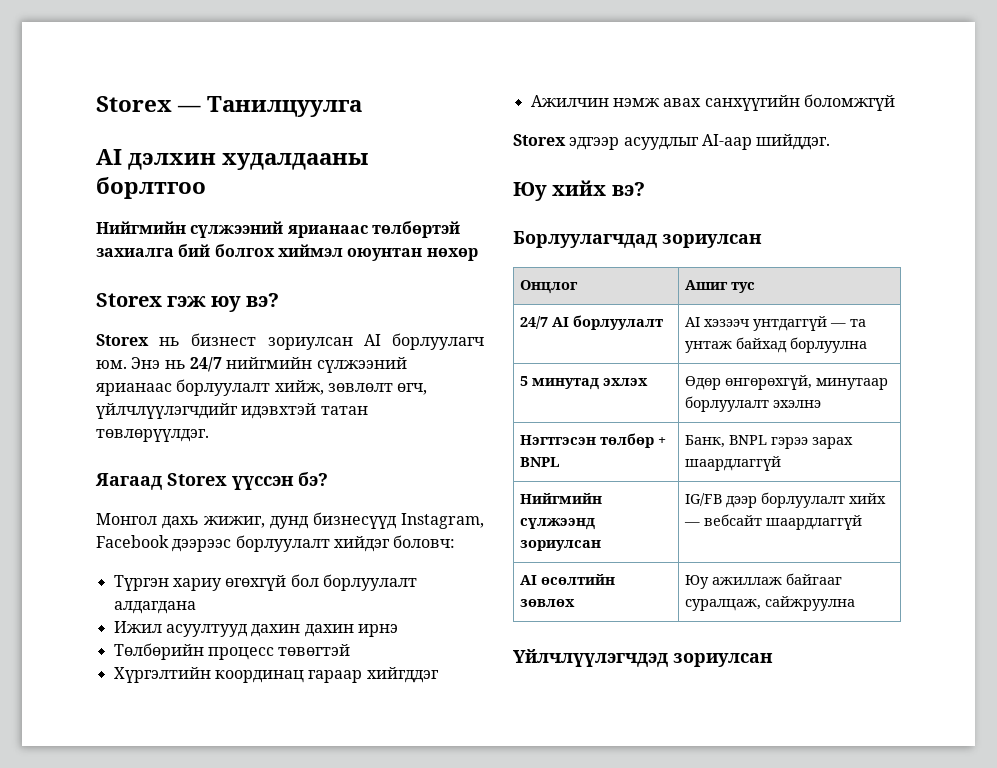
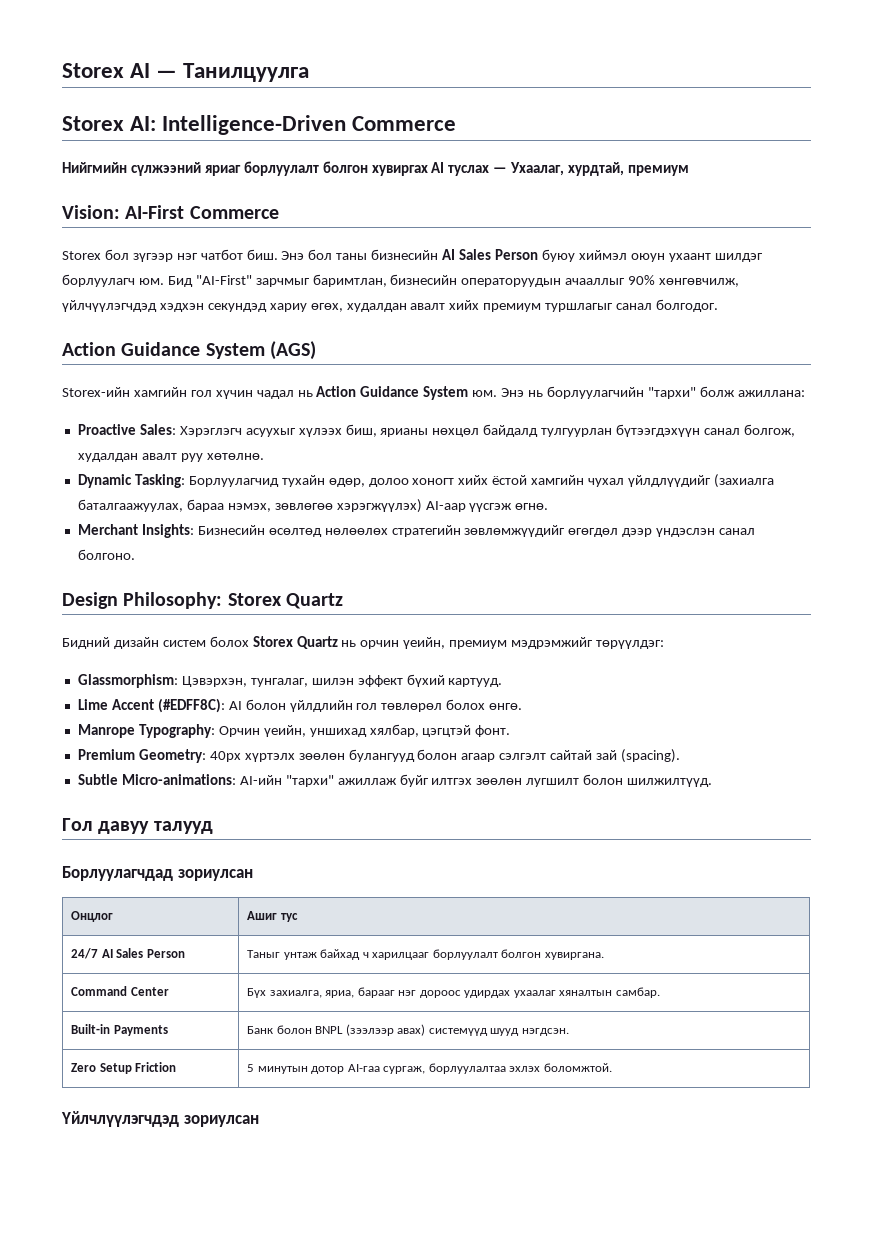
[96,96,172,112] Storex -> [62,63,151,78] Storex AI
[96,149,369,170] [96,177,206,199] [96,221,460,238] [96,244,478,261] [96,293,280,312] [96,333,484,350] [96,357,407,373] [96,379,428,396] [96,403,368,419] [96,429,209,442] [95,472,328,490] [96,512,484,529] [96,535,456,552] [113,574,417,591] [113,601,196,614] [113,621,398,637] [113,643,351,660] [113,667,439,683] [530,94,895,111] [513,134,831,150] [513,180,645,201] AI дэлхин худалдааны борлтгоо // Нийгмийн сүлжээний ярианаас төлбөртэй захиалга бий болгох хиймэл оюунтан нөхөр // Storex гэж юу вэ? // Storex нь бизнест зориулсан AI борлуулагч юм. Энэ нь 24/7 нийгмийн сүлжээний ярианаас борлуулалт хийж, зөвлөлт өгч, үйлчлүүлэгчдийг идэвхтэй татан төвлөрүүлдэг. // Яагаад Storex үүссэн бэ? // Монгол дахь жижиг, дунд бизнесүүд Instagram, Facebook дээрээс борлуулалт хийдэг боловч: // Түргэн хариу өгөхгүй бол борлуулалт алдагдана // Ижил асуултууд дахин дахин ирнэ // Төлбөрийн процесс төвөгтэй // Хүргэлтийн координац гараар хийгддэг // Ажилчин нэмж авах санхүүгийн боломжгүй // Storex эдгээр асуудлыг AI-аар шийддэг. // Юу хийх вэ? -> [62,115,457,135] [62,161,690,176] [62,205,279,219] [62,249,763,262] [62,274,740,287] [62,299,719,312] [62,341,316,360] [62,386,805,400] [77,424,795,437] [77,453,264,462] [77,474,774,488] [77,499,549,513] [77,524,756,538] [77,549,135,560] [62,592,343,609] [62,636,665,649] [77,674,503,688] [77,698,523,713] [77,724,511,738] [77,749,681,763] [77,774,713,787] [62,818,213,834] Storex AI: Intelligence-Driven Commerce // Нийгмийн сүлжээний яриаг борлуулалт болгон хувиргах AI туслах — Ухаалаг, хурдтай, премиум // Vision: AI-First Commerce // Storex бол зүгээр нэг чатбот биш. Энэ бол таны бизнесийн AI Sales Person буюу хиймэл оюун ухаант шилдэг борлуулагч юм. Бид "AI-First" зарчмыг баримтлан, бизнесийн операторуудын ачааллыг 90% хөнгөвчилж, үйлчүүлэгчдэд хэдхэн секундэд хариу өгөх, худалдан авалт хийх премиум туршлагыг санал болгодог. // Action Guidance System (AGS) // Storex-ийн хамгийн гол хүчин чадал нь Action Guidance System юм. Энэ нь борлуулагчийн "тархи" болж ажиллана: // Proactive Sales: Хэрэглэгч асуухыг хүлээх биш, ярианы нөхцөл байдалд тулгуурлан бүтээгдэхүүн санал болгож, худалдан авалт руу хөтөлнө. // Dynamic Tasking: Борлуулагчид тухайн өдөр, долоо хоногт хийх ёстой хамгийн чухал үйлдлүүдийг (захиалга баталгаажуулах, бараа нэмэх, зөвлөгөө хэрэгжүүлэх) AI-аар үүсгэж өгнө. // Merchant Insights: Бизнесийн өсөлтөд нөлөөлөх стратегийн зөвлөмжүүдийг өгөгдөл дээр үндэслэн санал болгоно. // Design Philosophy: Storex Quartz // Бидний дизайн систем болох Storex Quartz нь орчин үеийн, премиум мэдрэмжийг төрүүлдэг: // Glassmorphism: Цэвэрхэн, тунгалаг, шилэн эффект бүхий картууд. // Lime Accent (#EDFF8C): AI болон үйлдлийн гол төвлөрөл болох өнгө. // Manrope Typography: Орчин үеийн, уншихад хялбар, цэгцтэй фонт. // Premium Geometry: 40px хүртэлх зөөлөн булангууд болон агаар сэлгэлт сайтай зай (spacing). // Subtle Micro-animations: AI-ийн "тархи" ажиллаж буйг илтгэх зөөлөн лугшилт болон шилжилтүүд. // Гол давуу талууд
[573,315,664,330] [685,316,867,331] [685,337,868,353] [520,376,649,390] [685,375,889,390] [685,396,822,412] [520,433,667,448] [520,457,560,467] [685,435,854,449] [685,456,782,471] [520,493,603,504] [520,518,596,530] [520,540,602,551] [685,492,887,508] [684,514,863,530] [520,574,616,585] [520,599,576,607] [685,573,843,589] [685,596,856,611] борлуулалт | AI хэзээч унтдаггүй — та унтаж байхад борлуулна // 5 минутад эхлэх | Өдөр өнгөрөхгүй, минутаар борлуулалт эхэлнэ // Нэгтгэсэн төлбөр + BNPL | Банк, BNPL гэрээ зарах шаардлаггүй // Нийгмийн сүлжээнд зориулсан | IG/FB дээр борлуулалт хийх — вебсайт шаардлаггүй // AI өсөлтийн зөвлөх | Юу ажиллаж байгааг суралцаж, сайжруулна -> [116,948,185,958] [247,949,604,960] [71,986,169,996] [247,987,660,998] [71,1024,168,1036] [247,1024,569,1036] [71,1062,177,1074] [247,1063,612,1074] Sales Person | Таныг унтаж байхад ч харилцааг борлуулалт болгон хувиргана. // Command Center | Бүх захиалга, яриа, барааг нэг дороос удирдах ухаалаг хяналтын самбар. // Built-in Payments | Банк болон BNPL (зээлээр авах) системүүд шууд нэгдсэн. // Zero Setup Friction | 5 минутын дотор AI-гаа сургаж, борлуулалтаа эхлэх боломжтой.

